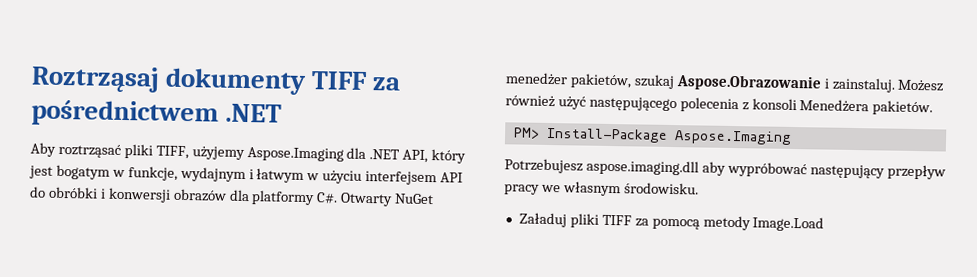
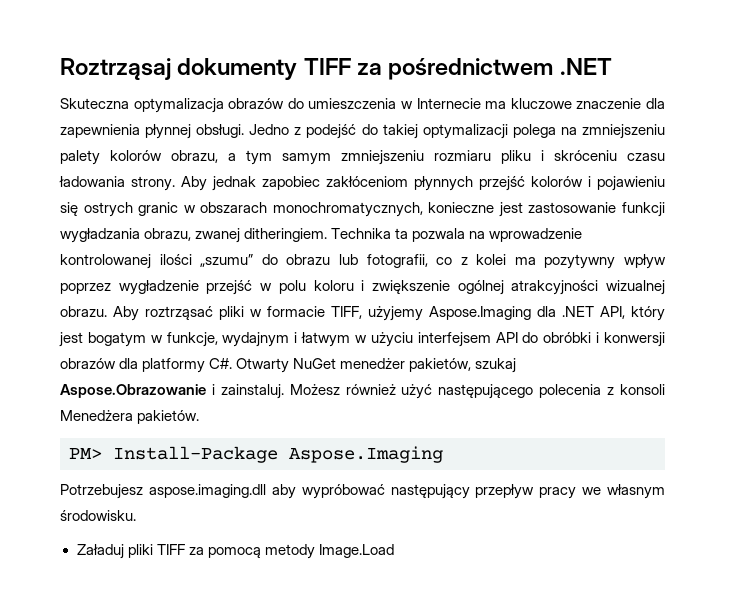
(283, 113) none -> [60,98,666,113] [60,124,666,139] [60,150,665,165] [59,176,665,191] [60,202,665,217] [60,228,583,243] [60,254,666,269] [60,280,665,295] [60,306,107,317] Skuteczna optymalizacja obrazów do umieszczenia w Internecie ma kluczowe znaczenie dla zapewnienia płynnej obsługi. Jedno z podejść do takiej optymalizacji polega na zmniejszeniu palety kolorów obrazu, a tym samym zmniejszeniu rozmiaru pliku i skróceniu czasu ładowania strony. Aby jednak zapobiec zakłóceniom płynnych przejść kolorów i pojawieniu się ostrych granic w obszarach monochromatycznych, konieczne jest zastosowanie funkcji wygładzania obrazu, zwanej ditheringiem. Technika ta pozwala na wprowadzenie kontrolowanej ilości „szumu” do obrazu lub fotografii, co z kolei ma pozytywny wpływ poprzez wygładzenie przejść w polu koloru i zwiększenie ogólnej atrakcyjności wizualnej obrazu.
(153, 151) none -> [250,306,325,317] w formacie

